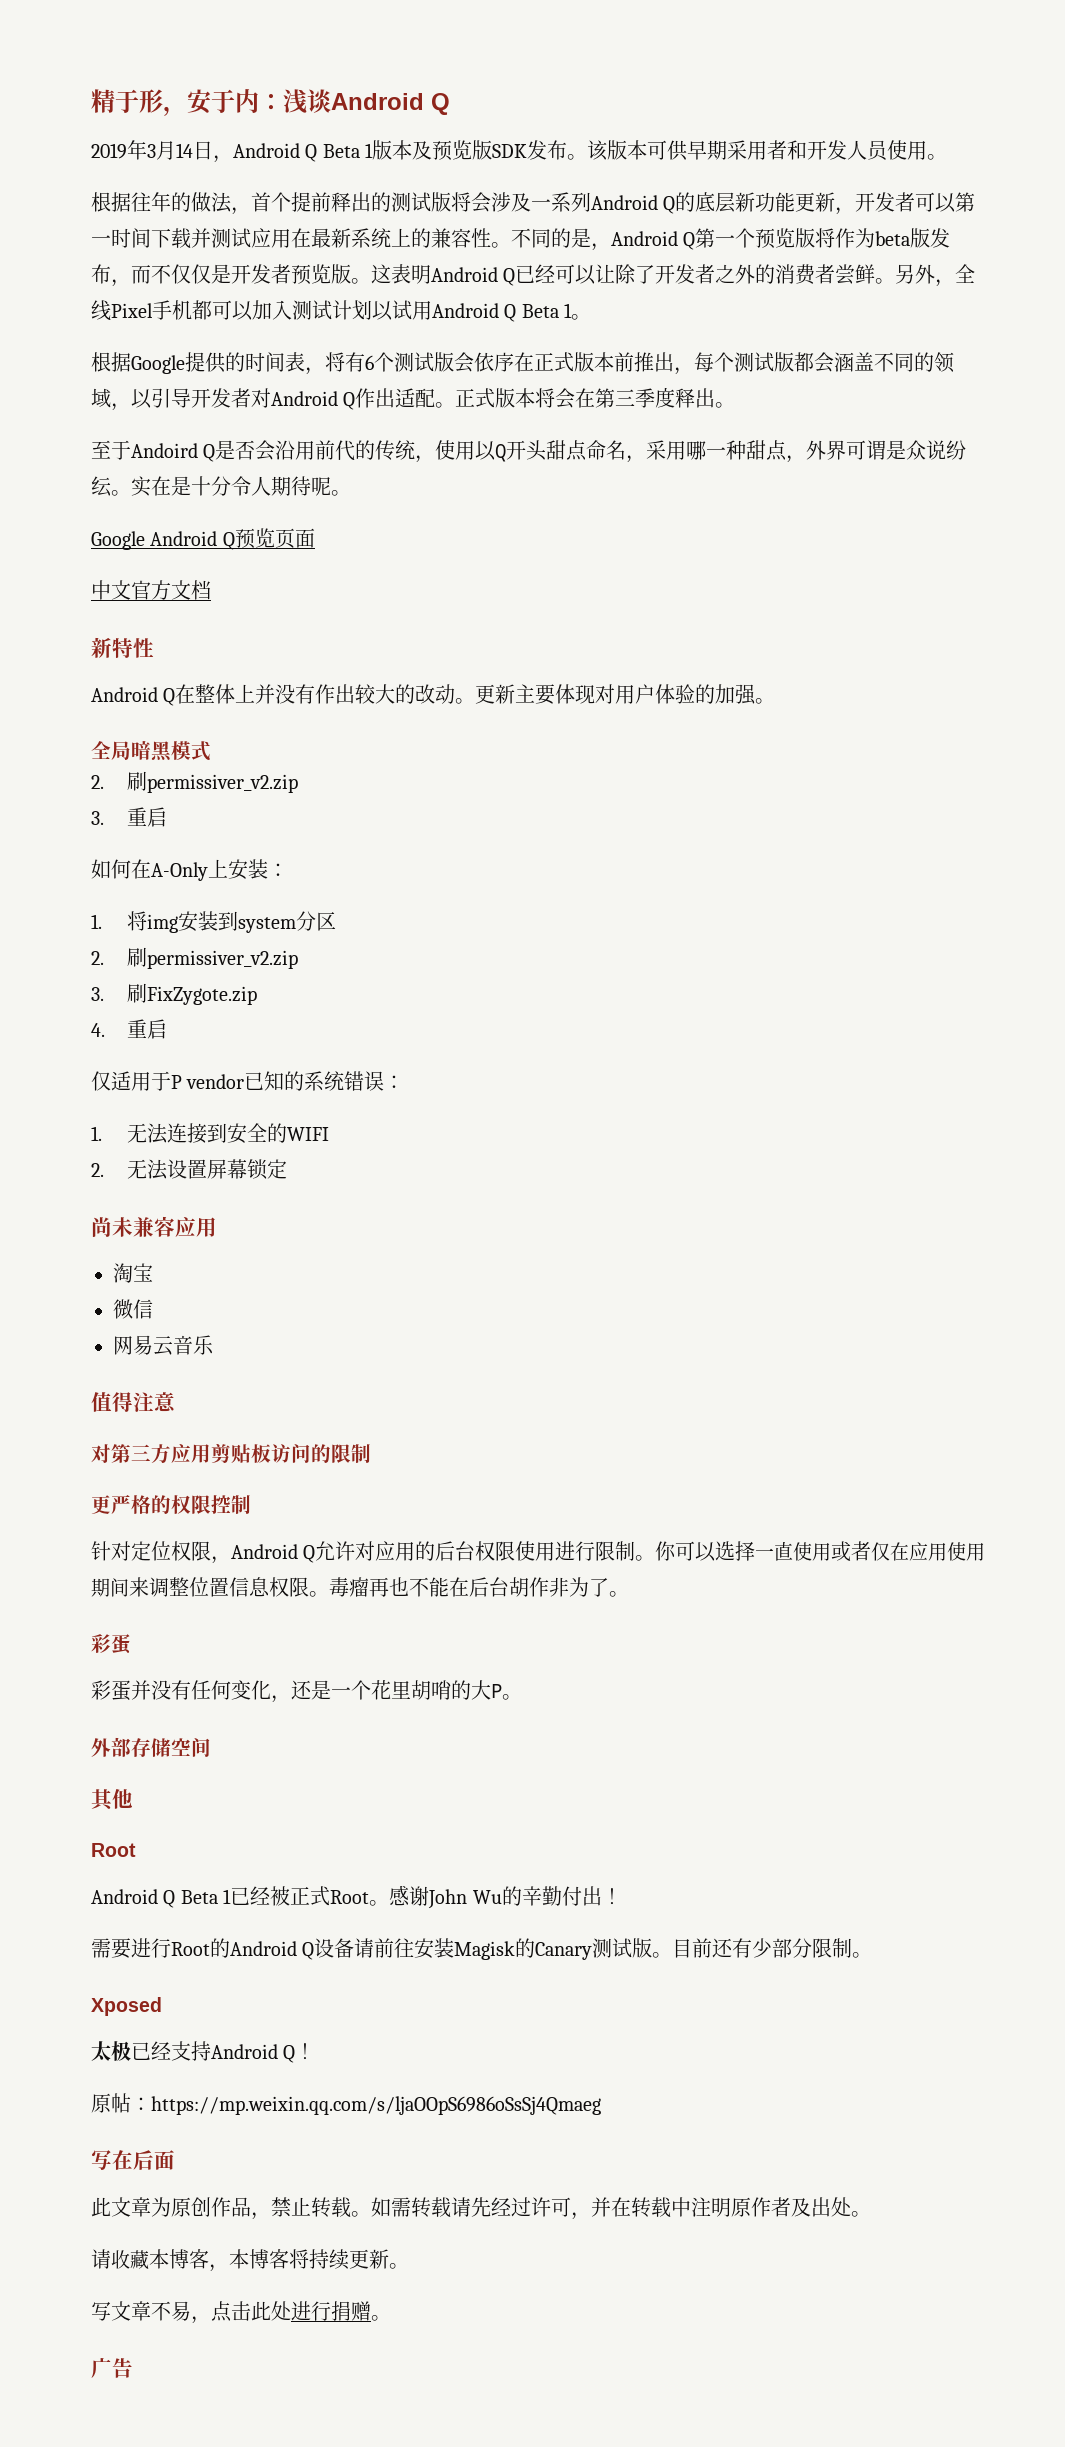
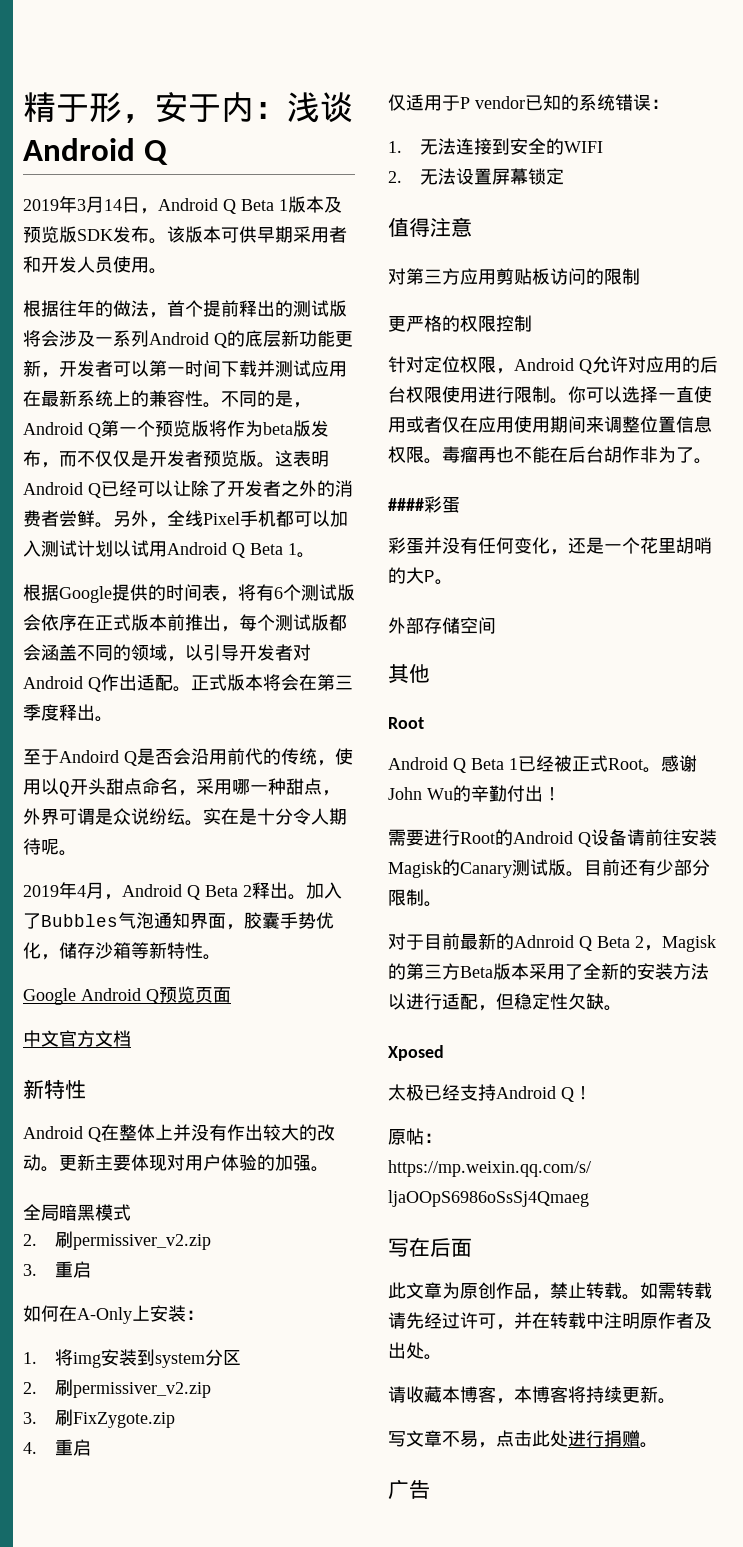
(351, 493) none -> [23,882,342,900] [23,912,334,930] [23,942,221,960] // 2019年4月，Android Q Beta 2释出。加入了Bubbles气泡通知界面，胶囊手势优化，储存沙箱等新特性。
[91,1216,217,1238] [113,1263,153,1283] [113,1299,153,1319] [113,1335,214,1356] // 尚未兼容应用 // 淘宝 // 微信 // 网易云音乐 -> (565, 176) none
(629, 1594) none -> [388,498,424,511] ####
(873, 1955) none -> [388,933,716,952] [388,963,709,980] [388,993,622,1011] // 对于目前最新的Adnroid Q Beta 2，Magisk的第三方Beta版本采用了全新的安装方法以进行适配，但稳定性欠缺。

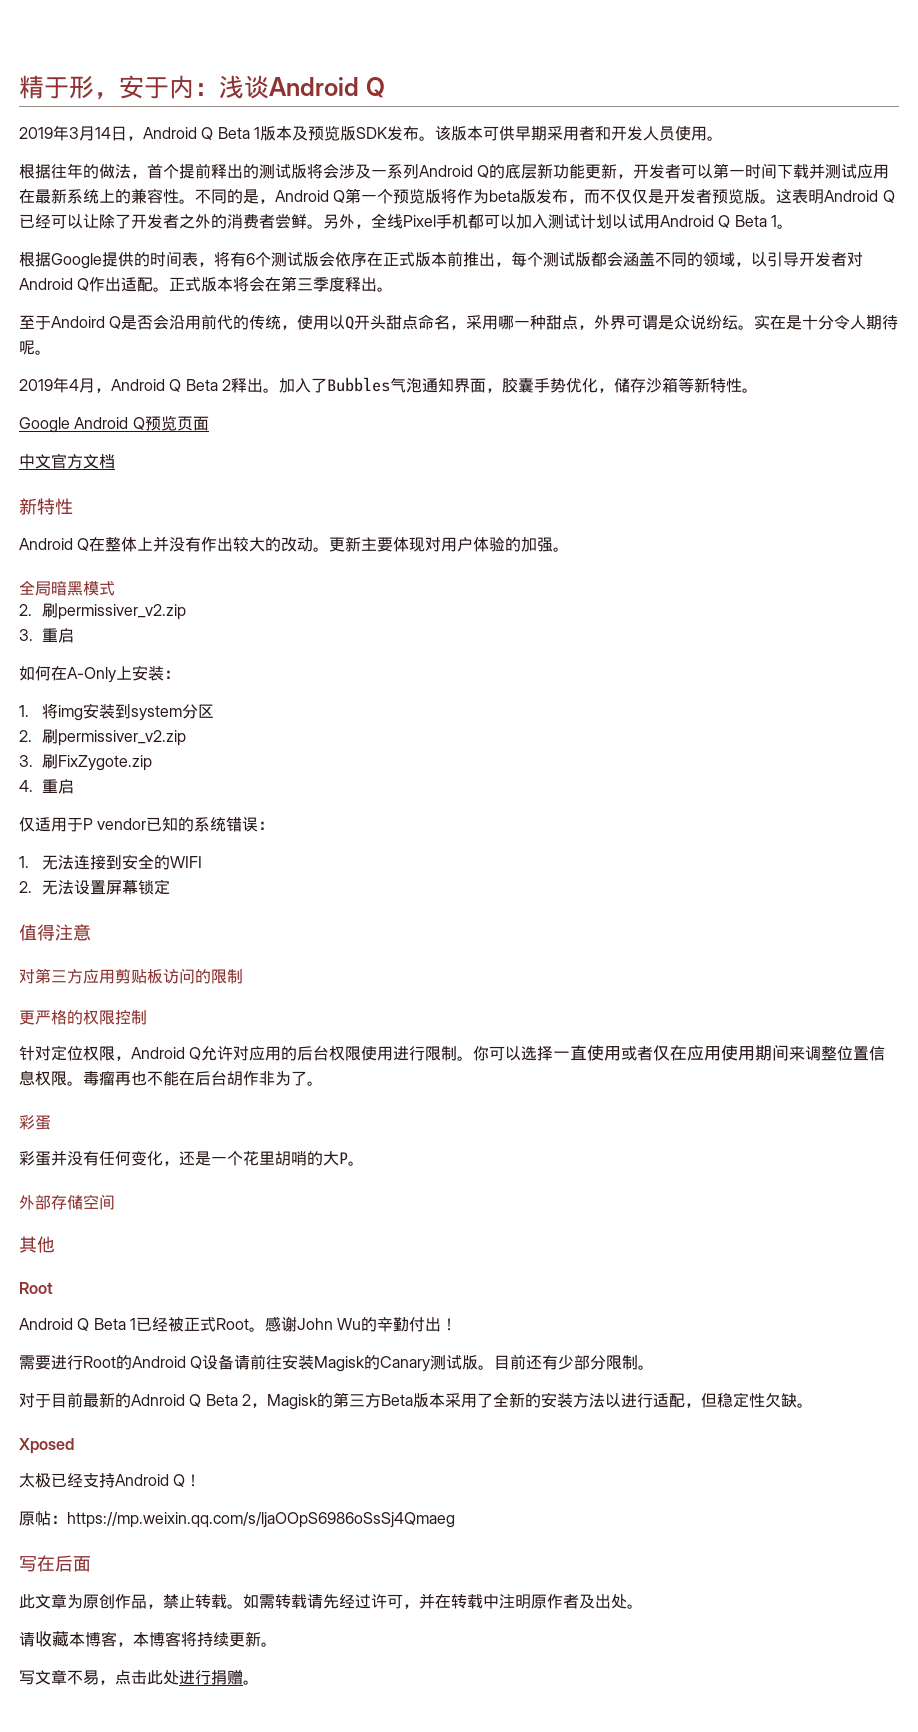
[388,498,424,511] #### -> (323, 1083) none
[388,1479,430,1499] // 广告 -> (259, 1682) none

